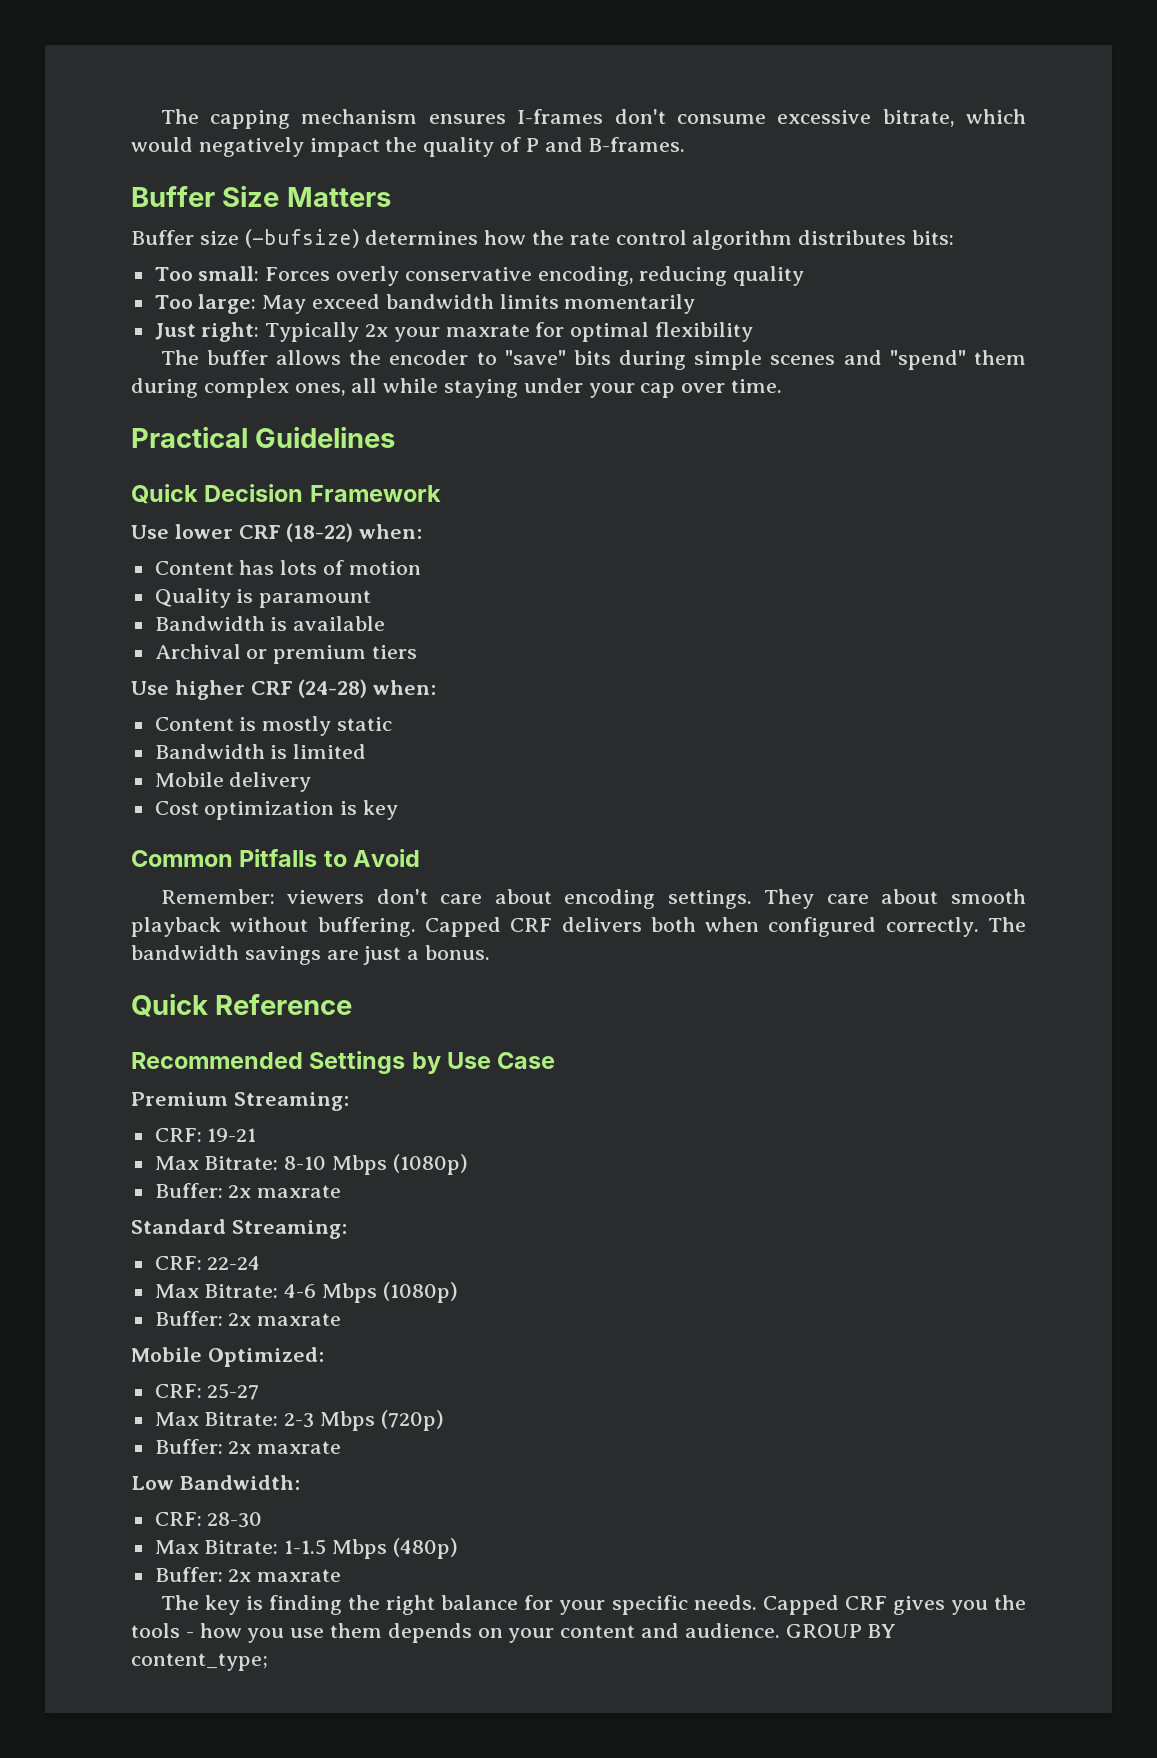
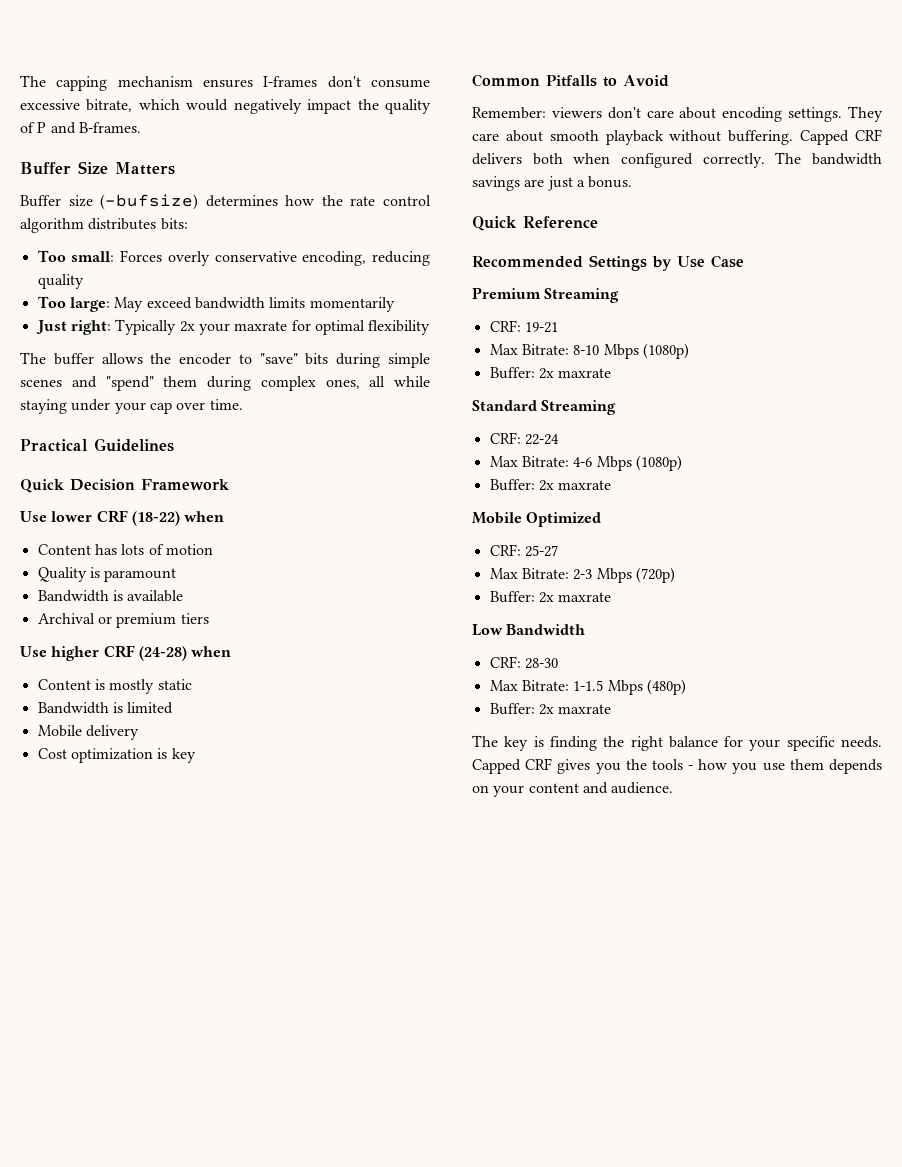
[359,524,423,539] when: -> [184,511,225,522] when
[373,680,437,695] when: -> [191,646,232,657] when
[233,1092,349,1111] Streaming: -> [544,288,620,303] Streaming
[231,1220,347,1239] Streaming: -> [541,400,617,415] Streaming
[207,1347,324,1367] Optimized: -> [526,512,602,527] Optimized
[179,1475,300,1490] Bandwidth: -> [506,624,586,635] Bandwidth
[785,1624,897,1638] [131,1653,268,1671] GROUP BY content_type; -> (674, 788) none

